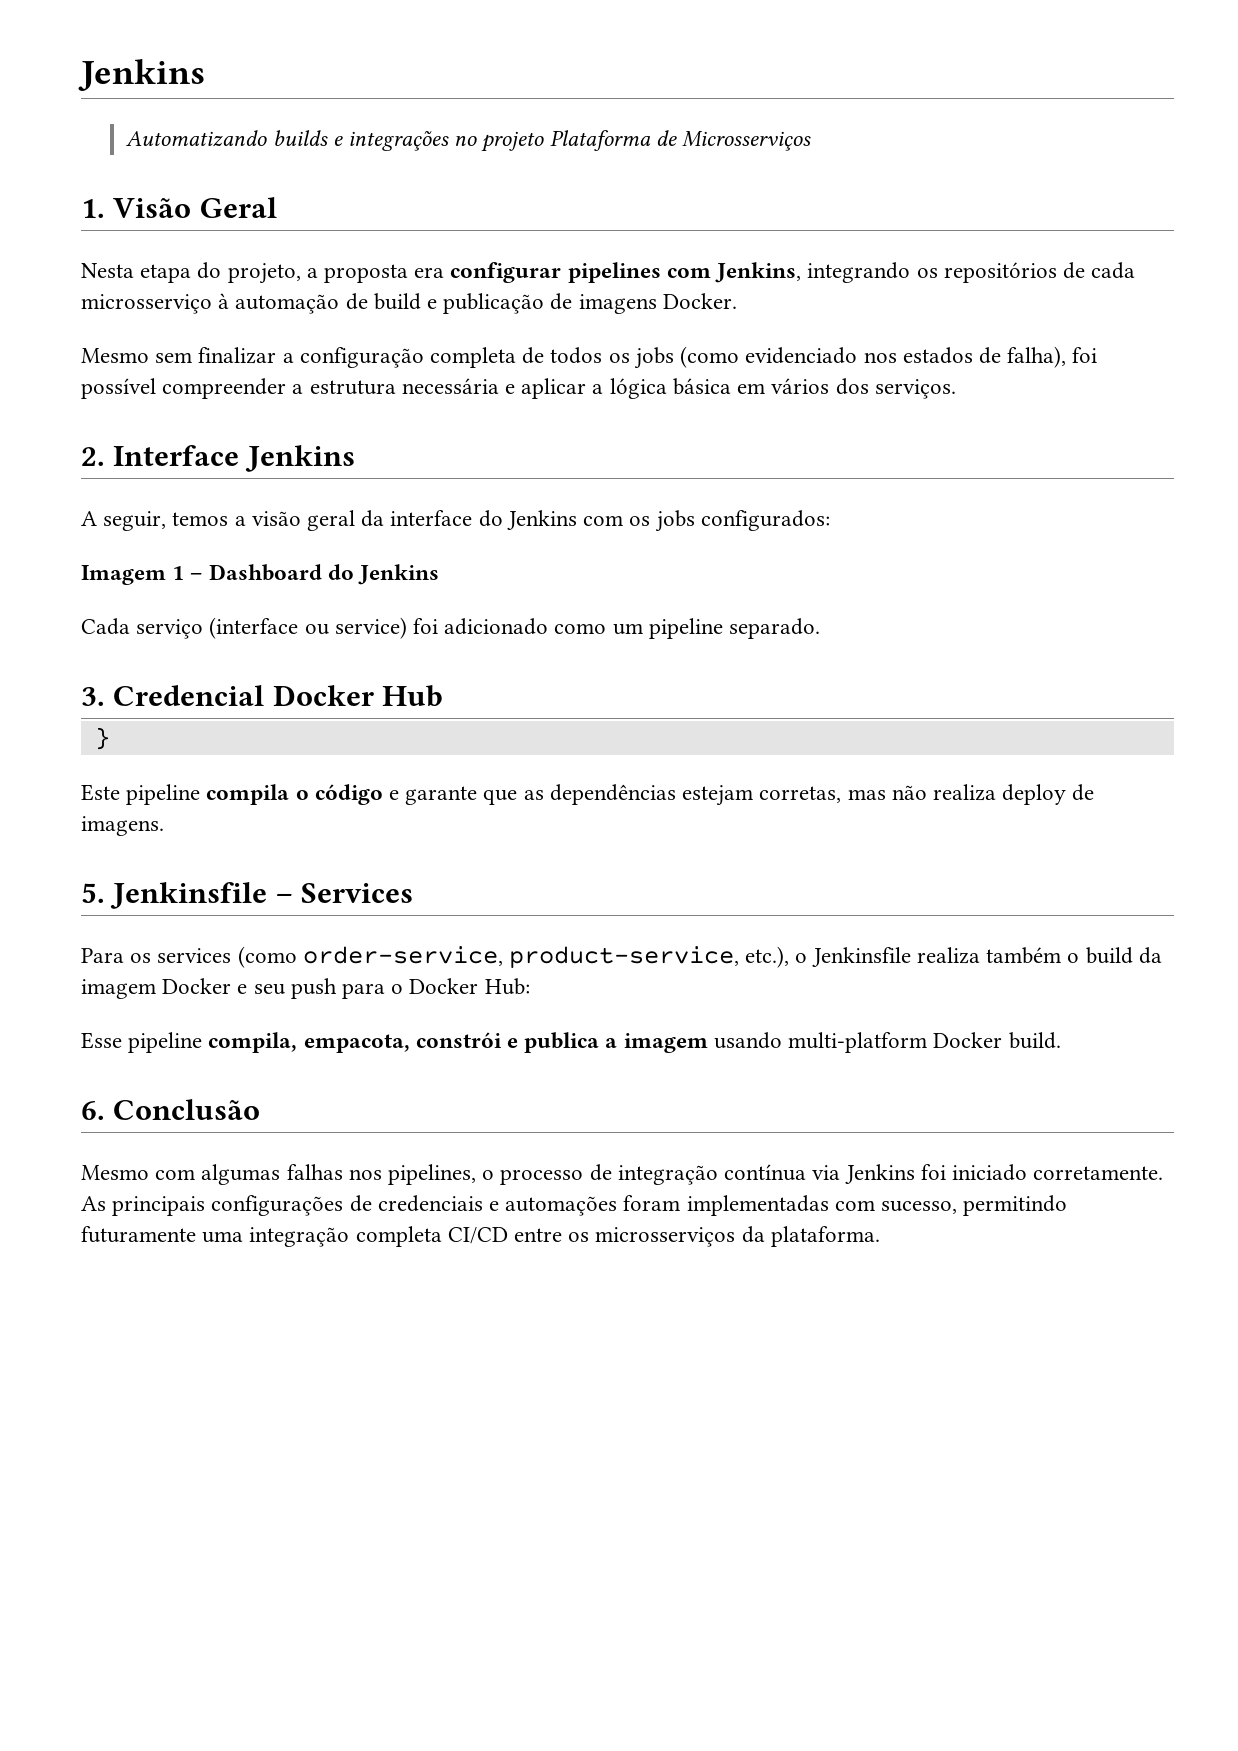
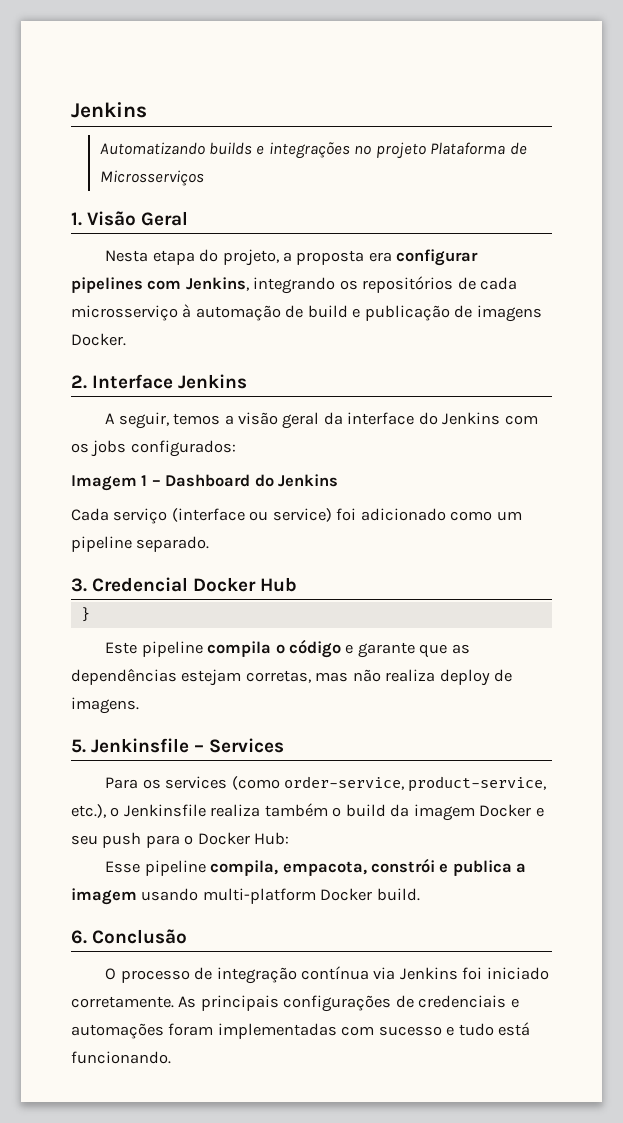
[81,346,1098,369] [81,378,956,399] // Mesmo sem finalizar a configuração completa de todos os jobs (como evidenciado nos estados de falha), foi possível compreender a estrutura necessária e aplicar a lógica básica em vários dos serviços. -> (126, 339) none
[81,1164,495,1185] Mesmo com algumas falhas nos pipelines, o -> [105,968,117,980] O
[881,1195,1068,1216] [81,1226,880,1247] sucesso, permitindo futuramente uma integração completa CI/CD entre os microsserviços da plataforma. -> [378,1022,531,1036] [71,1051,171,1064] sucesso e tudo está funcionando.

